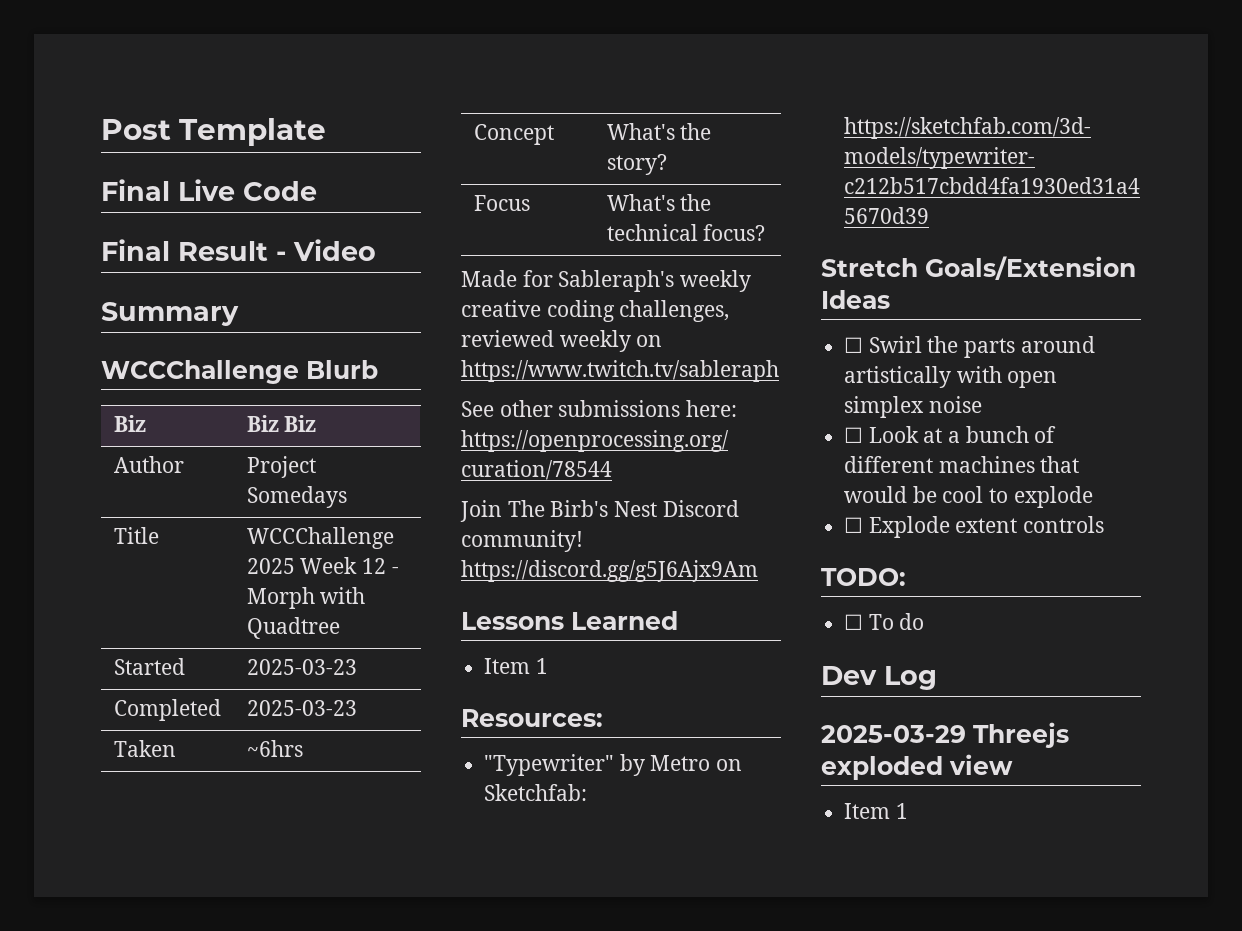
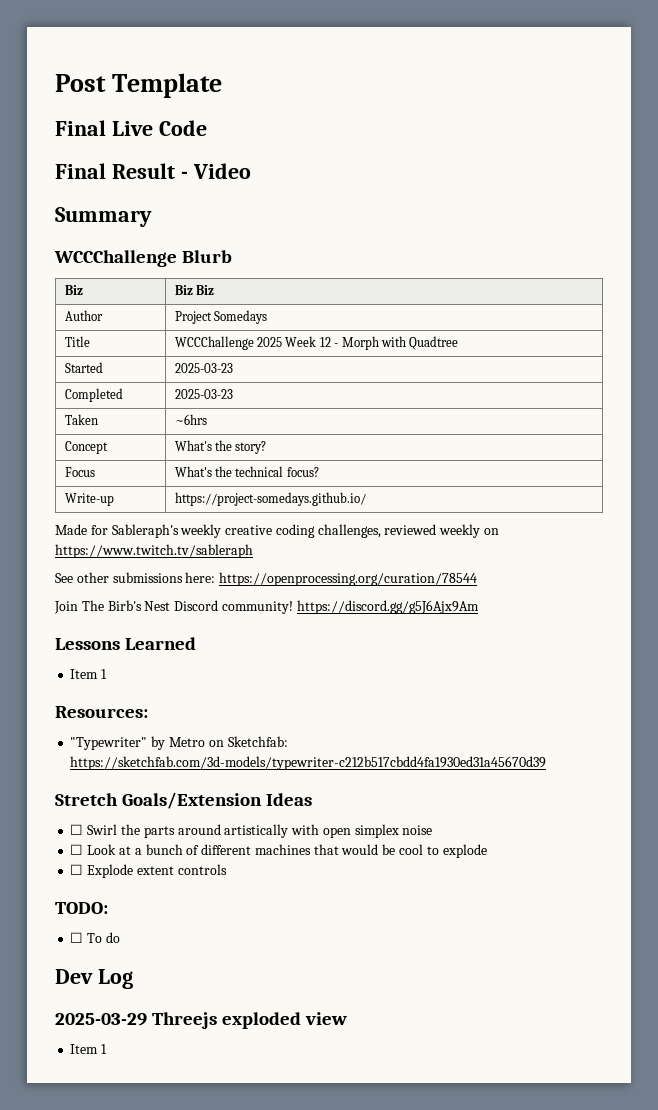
(766, 232) none -> [64,493,114,506] [174,492,366,506] // Write-up | https://project-somedays.github.io/

